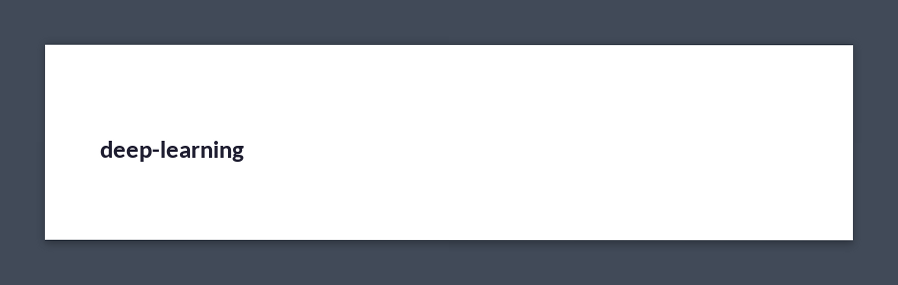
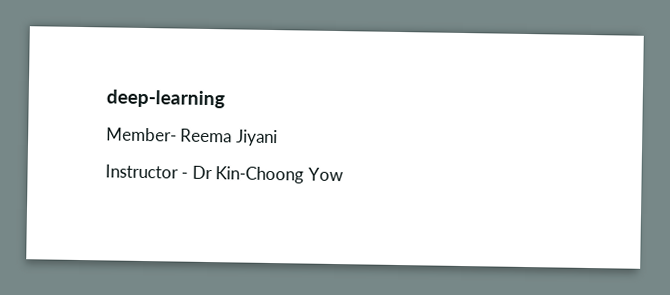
(245, 151) none -> [106,127,278,147] [105,164,344,184] // Member- Reema Jiyani // Instructor - Dr Kin-Choong Yow

